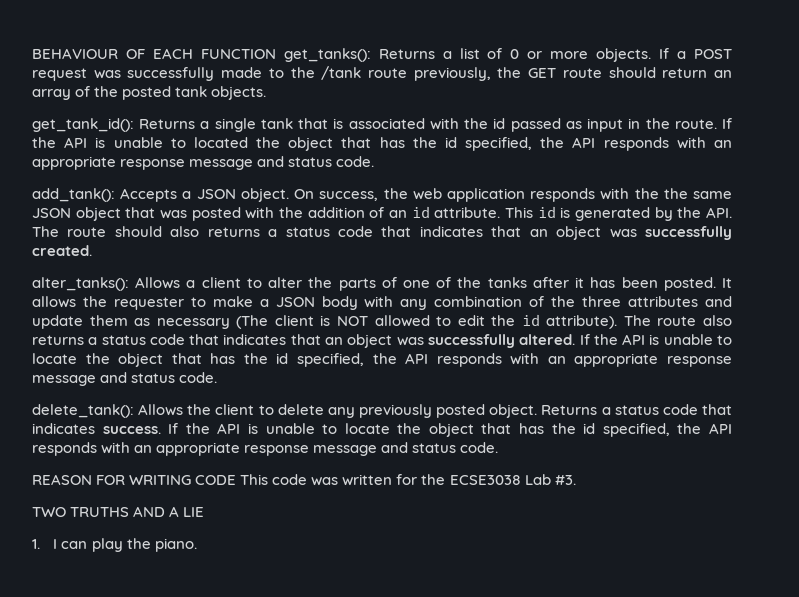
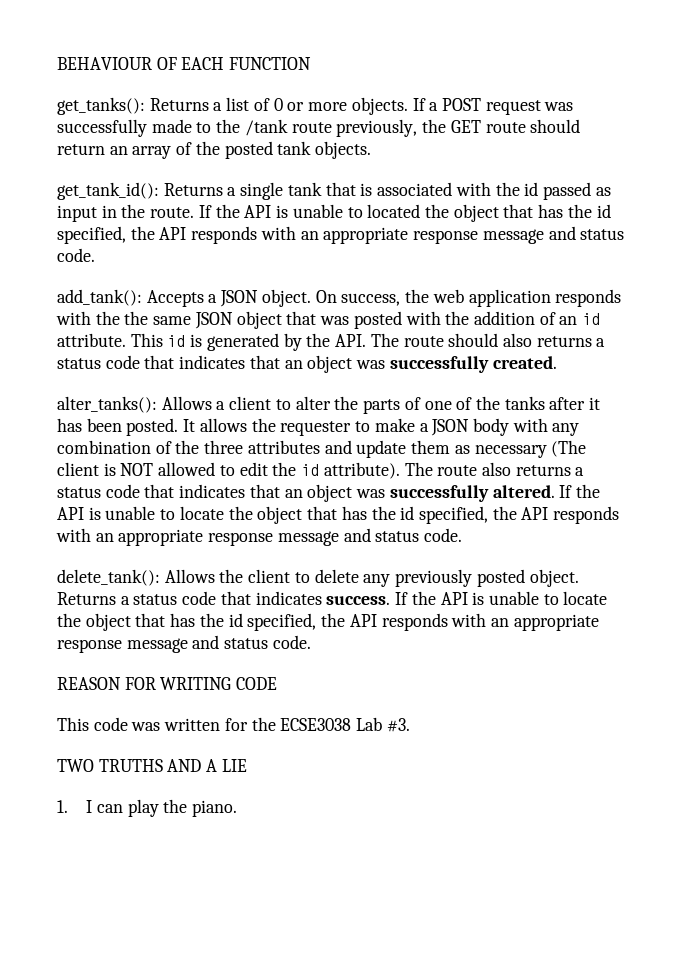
(276, 54) none -> (312, 63) //
(237, 480) none -> (278, 683) //

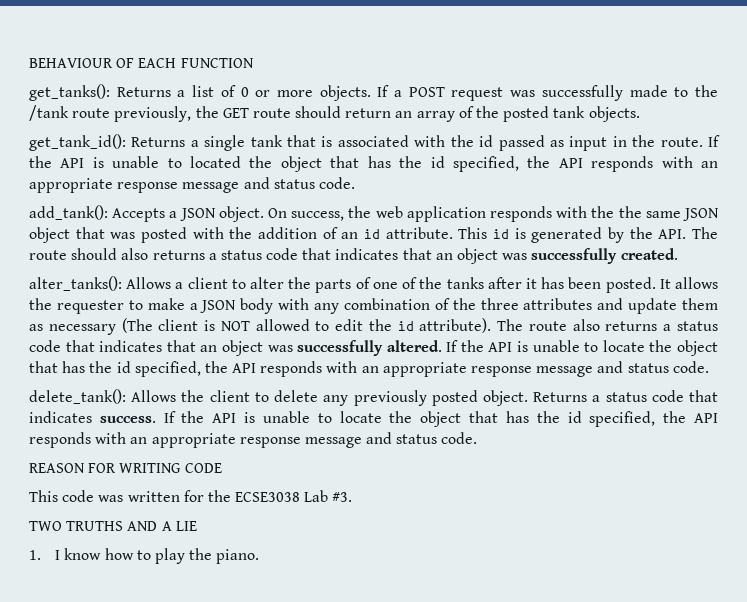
[96,804,123,813] can -> [64,548,151,560] know how to

